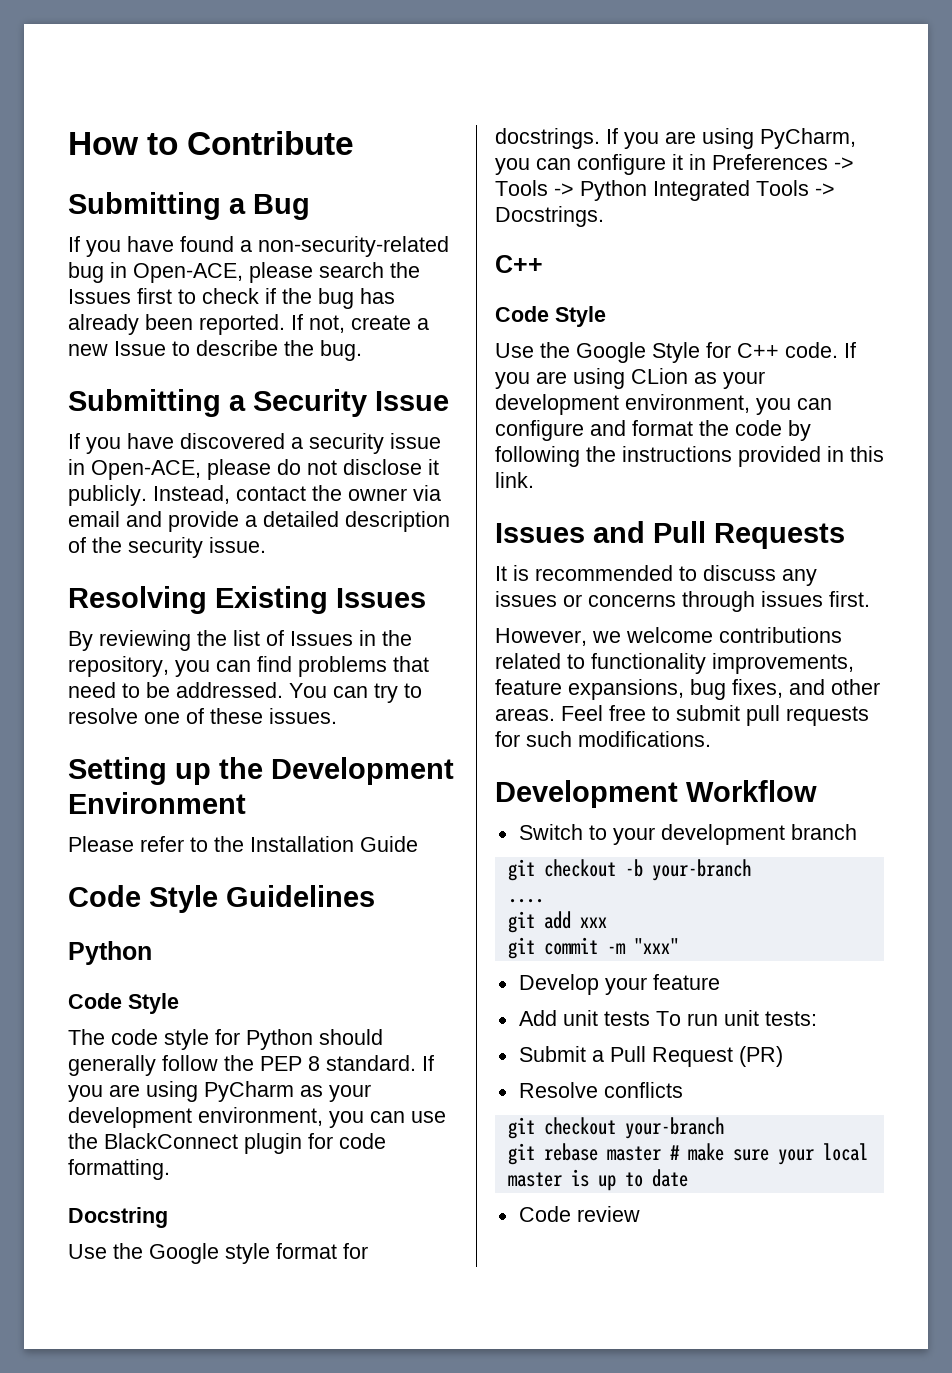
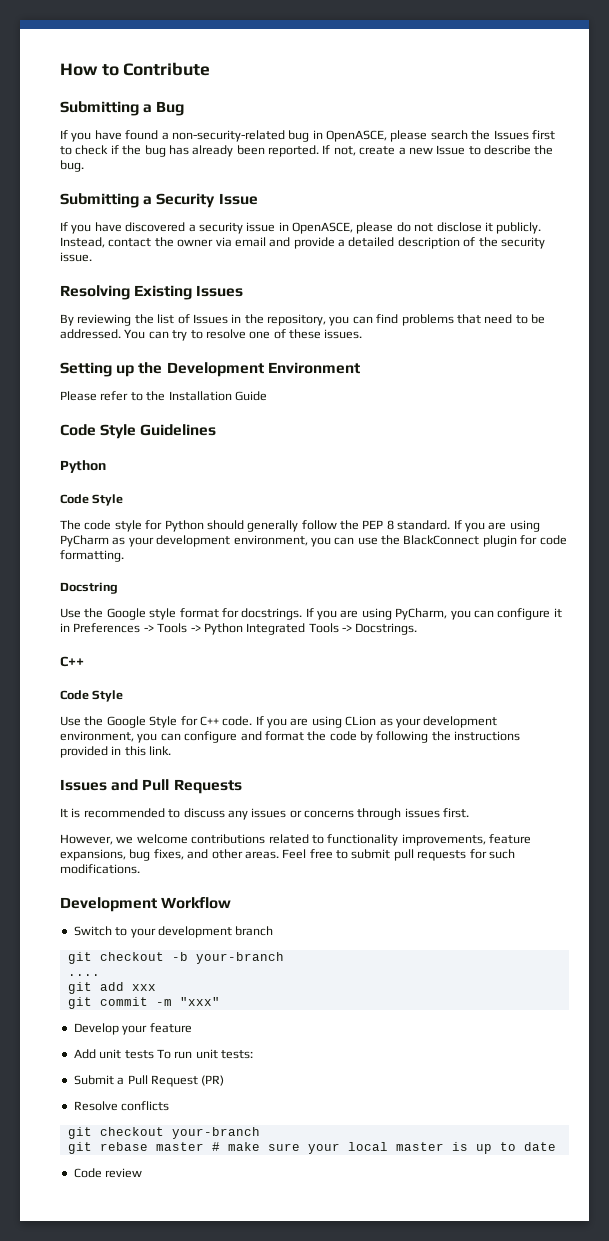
[133,263,243,283] Open-ACE, -> [326,130,387,142] OpenASCE,
[91,460,201,480] Open-ACE, -> [292,222,353,234] OpenASCE,

